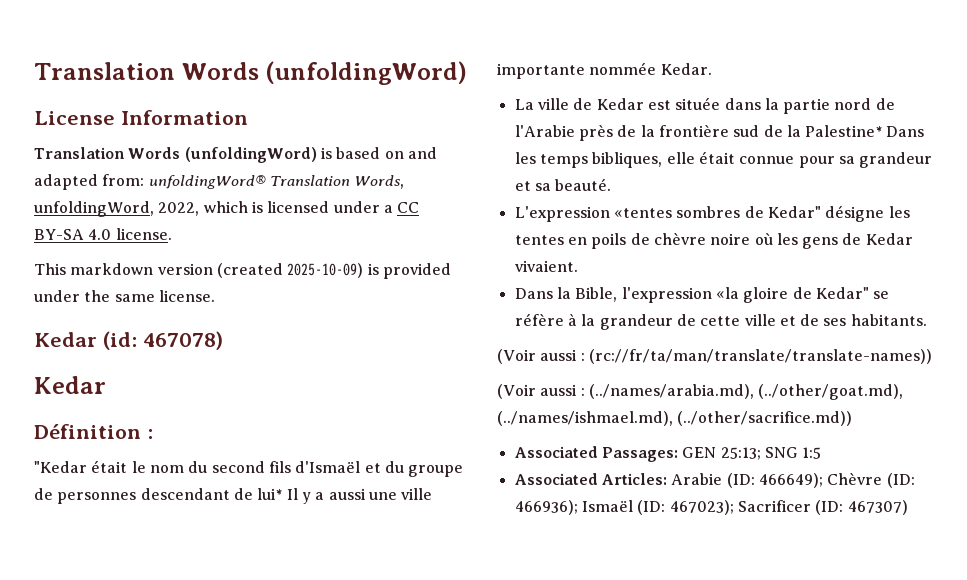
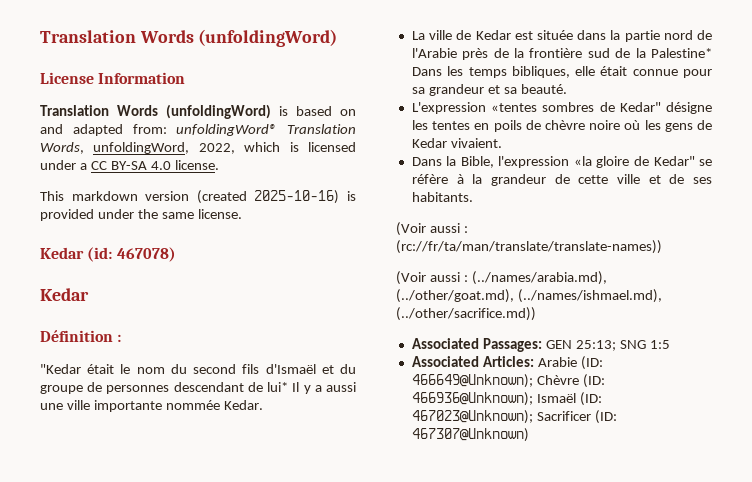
[287,263,364,278] 2025-10-09) -> [254,190,340,204] 2025-10-16)
[758,473,823,488] 466649); -> [411,374,533,388] 466649@Unknown);
[514,500,578,515] 466936); -> [411,392,533,406] 466936@Unknown);
[669,500,734,515] 467023); -> [411,410,533,424] 467023@Unknown);
[847,500,908,515] 467307) -> [411,428,529,442] 467307@Unknown)

